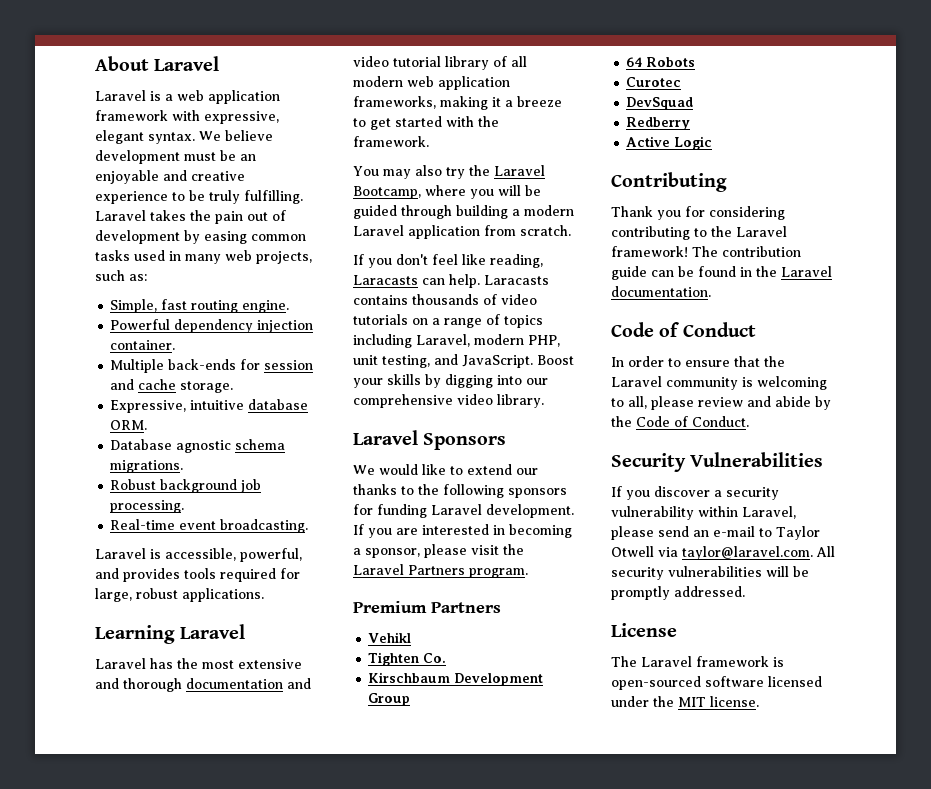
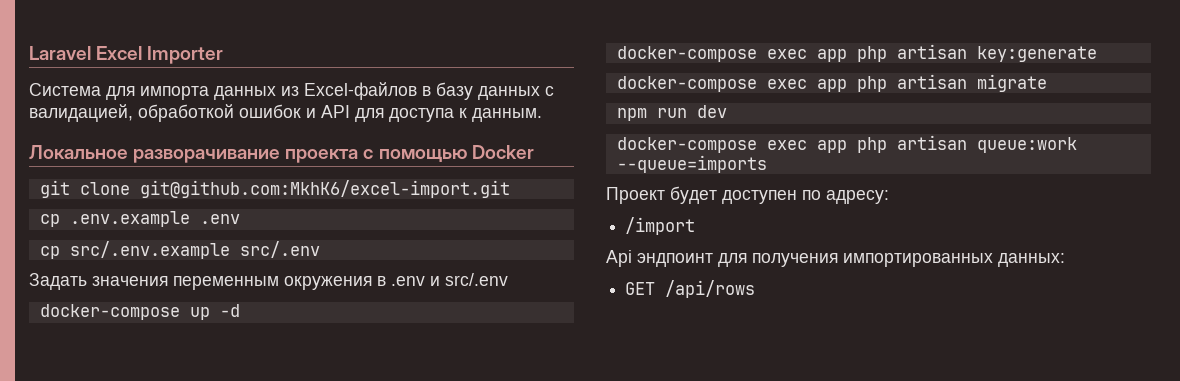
[95,56,220,71] [95,90,280,104] [95,110,279,124] [95,130,273,144] [95,150,256,164] [95,170,245,184] [95,190,303,204] [95,210,286,224] [95,230,306,244] [95,250,312,264] [95,270,147,281] [110,299,290,313] [110,319,314,333] [110,340,176,350] [110,359,314,373] [110,379,234,393] [110,399,309,413] [110,420,148,430] [110,439,286,453] [110,460,184,473] [110,479,262,493] [110,500,185,513] [110,519,309,533] [95,548,302,562] [95,568,300,582] [95,588,264,602] [95,624,246,644] [95,658,302,669] [95,678,311,692] [353,56,527,70] [353,76,510,90] [353,96,562,110] [353,116,499,130] [353,136,429,147] [353,165,545,179] [353,185,541,199] [353,205,574,219] [353,225,571,239] [353,254,543,268] [353,274,549,288] [353,294,537,305] [353,314,543,328] [353,334,560,348] [353,354,574,368] [353,374,548,388] [353,394,544,408] [353,430,507,450] [353,464,538,475] [353,484,567,498] [353,504,574,518] [353,524,572,538] [353,544,524,558] [353,564,528,578] [353,601,501,613] [368,632,412,643] [368,652,447,666] [368,672,544,686] [368,693,411,706] [626,57,696,67] [626,77,682,87] [626,97,694,110] [626,117,691,130] [626,136,713,150] [611,172,727,192] [611,206,785,220] [611,226,787,240] [611,246,801,257] [611,266,832,280] [611,286,711,297] [611,322,756,337] [611,356,785,367] [611,376,827,390] [611,396,831,410] [611,416,749,427] [611,452,824,472] [611,486,779,500] [611,506,796,520] [611,526,820,540] [611,546,835,560] [611,566,809,580] [611,586,745,600] [611,623,677,637] [611,656,784,667] [611,676,822,690] [611,696,759,707] About Laravel // Laravel is a web application framework with expressive, elegant syntax. We believe development must be an enjoyable and creative experience to be truly fulfilling. Laravel takes the pain out of development by easing common tasks used in many web projects, such as: // Simple, fast routing engine. // Powerful dependency injection container. // Multiple back-ends for session and cache storage. // Expressive, intuitive database ORM. // Database agnostic schema migrations. // Robust background job processing. // Real-time event broadcasting. // Laravel is accessible, powerful, and provides tools required for large, robust applications. // Learning Laravel // Laravel has the most extensive and thorough documentation and video tutorial library of all modern web application frameworks, making it a breeze to get started with the framework. // You may also try the Laravel Bootcamp, where you will be guided through building a modern Laravel application from scratch. // If you don't feel like reading, Laracasts can help. Laracasts contains thousands of video tutorials on a range of topics including Laravel, modern PHP, unit testing, and JavaScript. Boost your skills by digging into our comprehensive video library. // Laravel Sponsors // We would like to extend our thanks to the following sponsors for funding Laravel development. If you are interested in becoming a sponsor, please visit the Laravel Partners program. // Premium Partners // Vehikl // Tighten Co. // Kirschbaum Development Group // 64 Robots // Curotec // DevSquad // Redberry // Active Logic // Contributing // Thank you for considering contributing to the Laravel framework! The contribution guide can be found in the Laravel documentation. // Code of Conduct // In order to ensure that the Laravel community is welcoming to all, please review and abide by the Code of Conduct. // Security Vulnerabilities // If you discover a security vulnerability within Laravel, please send an e-mail to Taylor Otwell via taylor@laravel.com. All security vulnerabilities will be promptly addressed. // License // The Laravel framework is open-sourced software licensed under the MIT license. -> [29,46,224,64] [29,82,554,100] [29,104,542,122] [29,145,534,163] [39,180,510,198] [39,211,240,227] [39,241,320,259] [29,273,508,290] [39,304,240,320] [616,44,1097,62] [616,74,1047,92] [616,105,727,121] [616,135,1077,153] [616,155,767,173] [606,186,889,204] [625,217,696,235] [606,250,1065,267] [625,280,756,298] Laravel Excel Importer // Система для импорта данных из Excel-файлов в базу данных с валидацией, обработкой ошибок и API для доступа к данным. // Локальное разворачивание проекта с помощью Docker // git clone git@github.com:MkhK6/excel-import.git // cp .env.example .env // cp src/.env.example src/.env // Задать значения переменным окружения в .env и src/.env // docker-compose up -d // docker-compose exec app php artisan key:generate // docker-compose exec app php artisan migrate // npm run dev // docker-compose exec app php artisan queue:work --queue=imports // Проект будет доступен по адресу: // /import // Api эндпоинт для получения импортированных данных: // GET /api/rows

